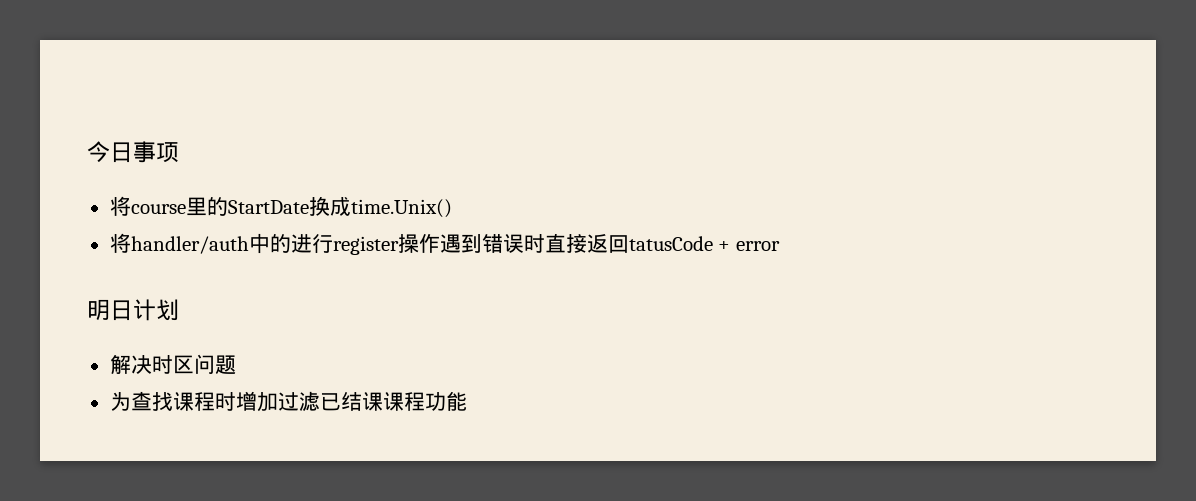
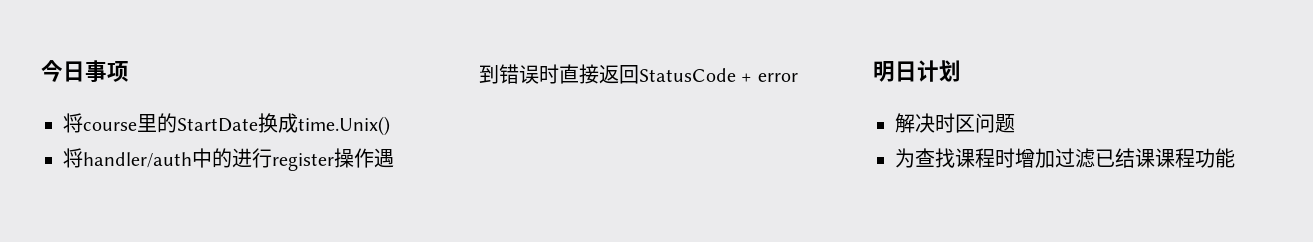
[628,236,713,251] tatusCode -> [639,68,736,82] StatusCode

